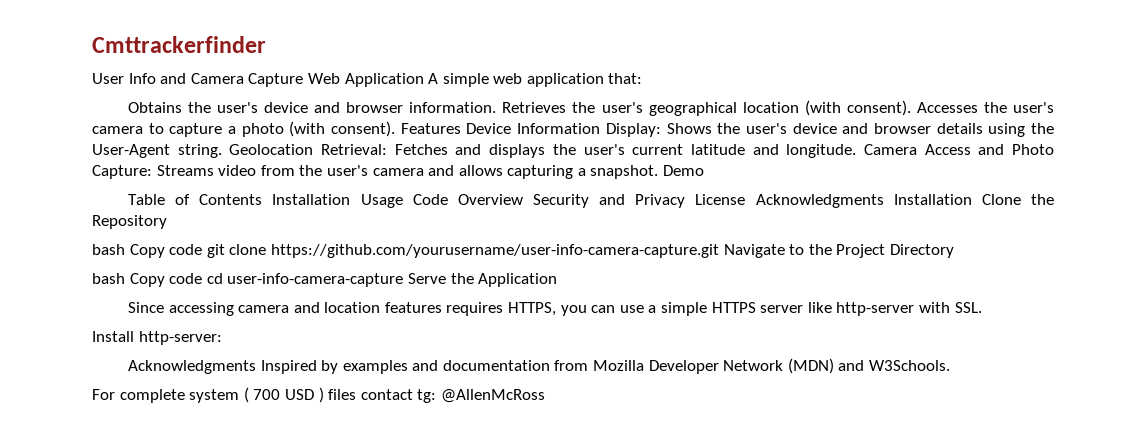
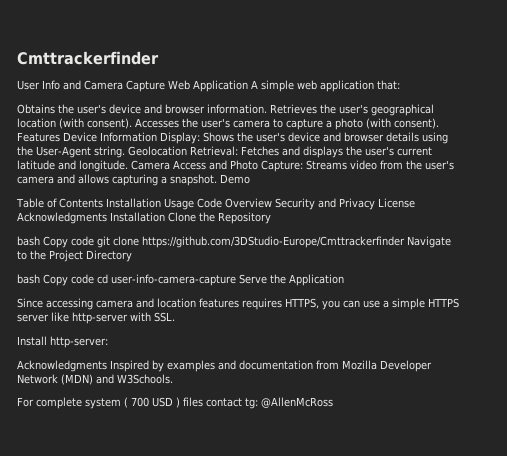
[270,244,719,258] https://github.com/yourusername/user-info-camera-capture.git -> [142,236,405,248] https://github.com/3DStudio-Europe/Cmttrackerfinder

